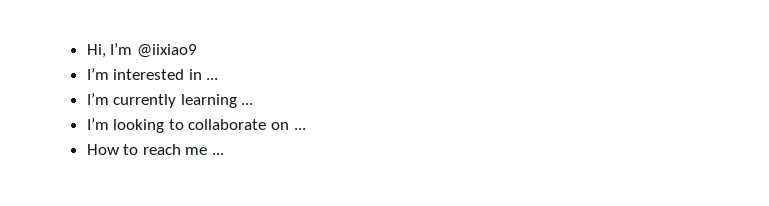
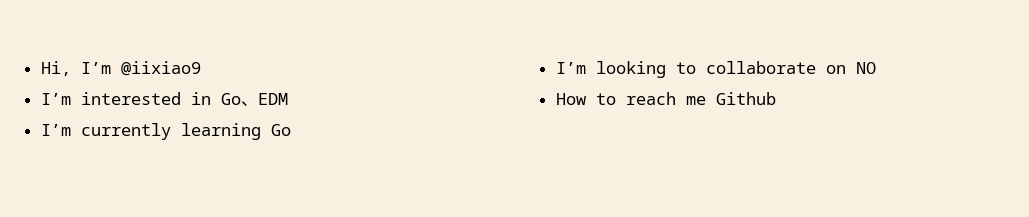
[206,78,219,80] ... -> [220,93,288,106] Go、EDM
[241,103,254,105] ... -> [270,124,291,136] Go
[293,128,306,130] ... -> [855,62,876,74] NO
[212,153,225,155] ... -> [715,92,776,105] Github

